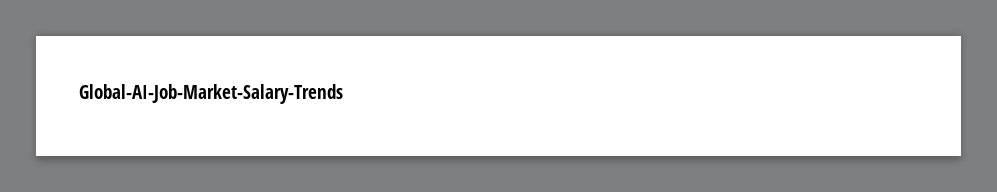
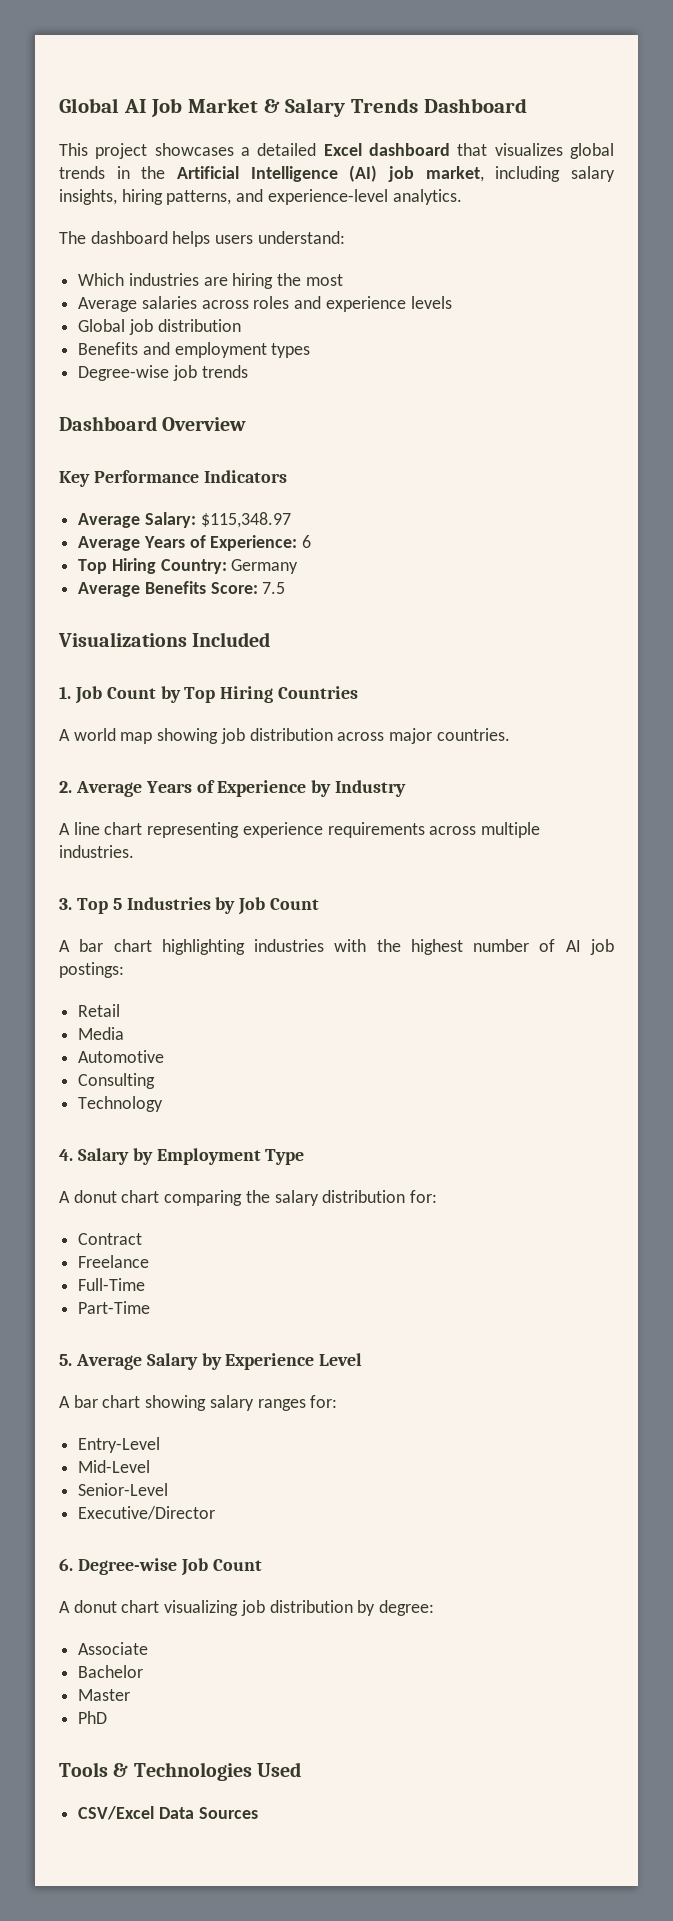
[79,84,343,104] Global-AI-Job-Market-Salary-Trends -> [59,98,527,117] [59,143,614,159] [59,165,615,182] [59,189,462,205] [59,231,345,247] [78,273,343,289] [78,296,452,312] [78,319,241,335] [78,342,311,358] [78,365,248,381] [59,416,247,431] [59,470,287,487] [78,512,291,528] [78,535,312,551] [78,558,299,574] [78,581,286,597] [58,632,271,647] [59,686,359,704] [59,728,510,744] [59,780,407,797] [59,822,541,838] [59,845,134,858] [59,897,320,915] [59,939,614,955] [59,962,124,978] [78,1004,121,1017] [78,1027,125,1040] [78,1050,165,1063] [78,1073,156,1089] [78,1096,164,1112] [59,1148,305,1165] [59,1190,438,1206] [78,1233,143,1245] [78,1255,150,1268] [78,1278,146,1291] [78,1301,151,1314] [59,1353,363,1370] [59,1395,338,1411] [78,1437,161,1453] [78,1460,151,1473] [78,1483,169,1496] [78,1506,216,1520] [59,1558,262,1576] [59,1600,435,1616] [78,1642,149,1655] [78,1665,144,1678] [78,1689,131,1701] [78,1711,108,1724] [59,1762,301,1781] [78,1806,258,1820] Global AI Job Market & Salary Trends Dashboard // This project showcases a detailed Excel dashboard that visualizes global trends in the Artificial Intelligence (AI) job market, including salary insights, hiring patterns, and experience-level analytics. // The dashboard helps users understand: // Which industries are hiring the most // Average salaries across roles and experience levels // Global job distribution // Benefits and employment types // Degree-wise job trends // Dashboard Overview // Key Performance Indicators // Average Salary: $115,348.97 // Average Years of Experience: 6 // Top Hiring Country: Germany // Average Benefits Score: 7.5 // Visualizations Included // 1. Job Count by Top Hiring Countries // A world map showing job distribution across major countries. // 2. Average Years of Experience by Industry // A line chart representing experience requirements across multiple industries. // 3. Top 5 Industries by Job Count // A bar chart highlighting industries with the highest number of AI job postings: // Retail // Media // Automotive // Consulting // Technology // 4. Salary by Employment Type // A donut chart comparing the salary distribution for: // Contract // Freelance // Full-Time // Part-Time // 5. Average Salary by Experience Level // A bar chart showing salary ranges for: // Entry-Level // Mid-Level // Senior-Level // Executive/Director // 6. Degree-wise Job Count // A donut chart visualizing job distribution by degree: // Associate // Bachelor // Master // PhD // Tools & Technologies Used // CSV/Excel Data Sources

